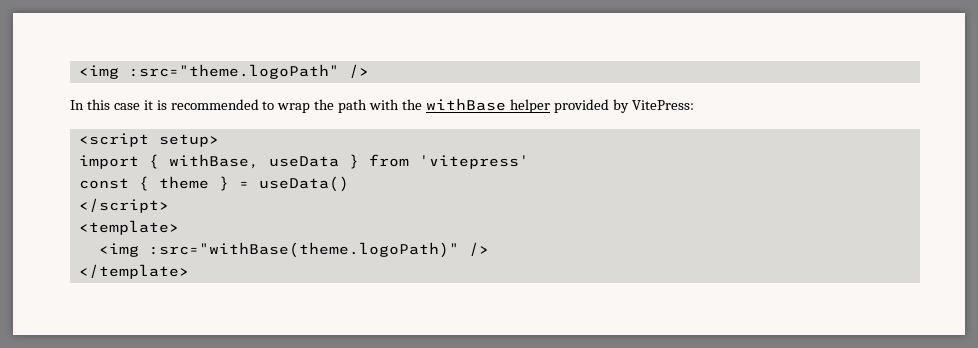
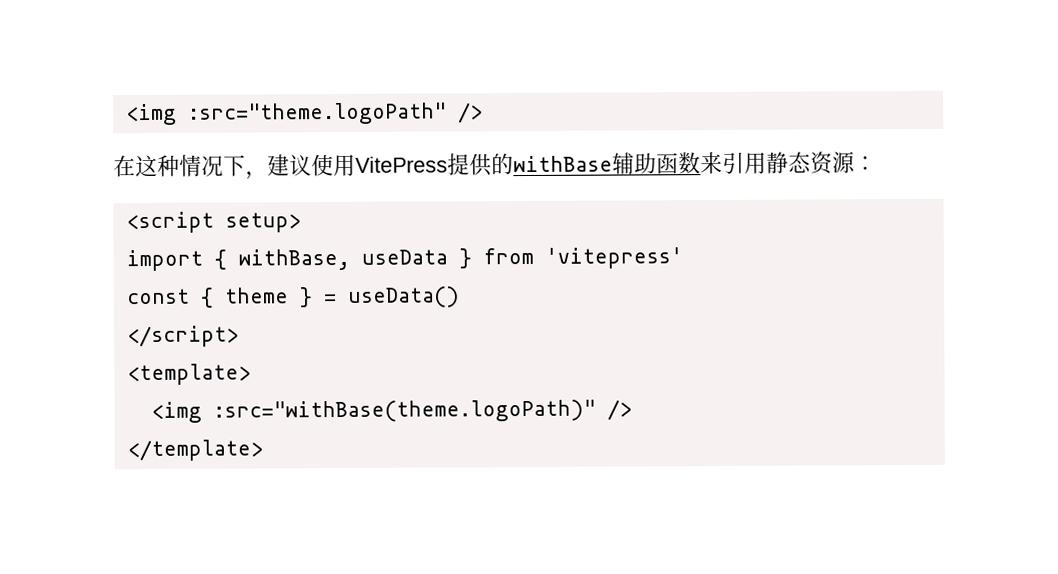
[70,98,694,113] In this case it is recommended to wrap the path with the withBase helper provided by VitePress: -> [113,151,877,180] 在这种情况下，建议使用VitePress提供的withBase辅助函数来引用静态资源：

